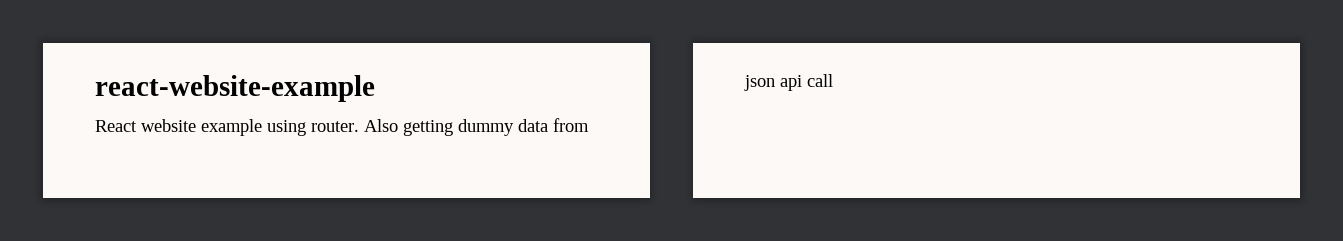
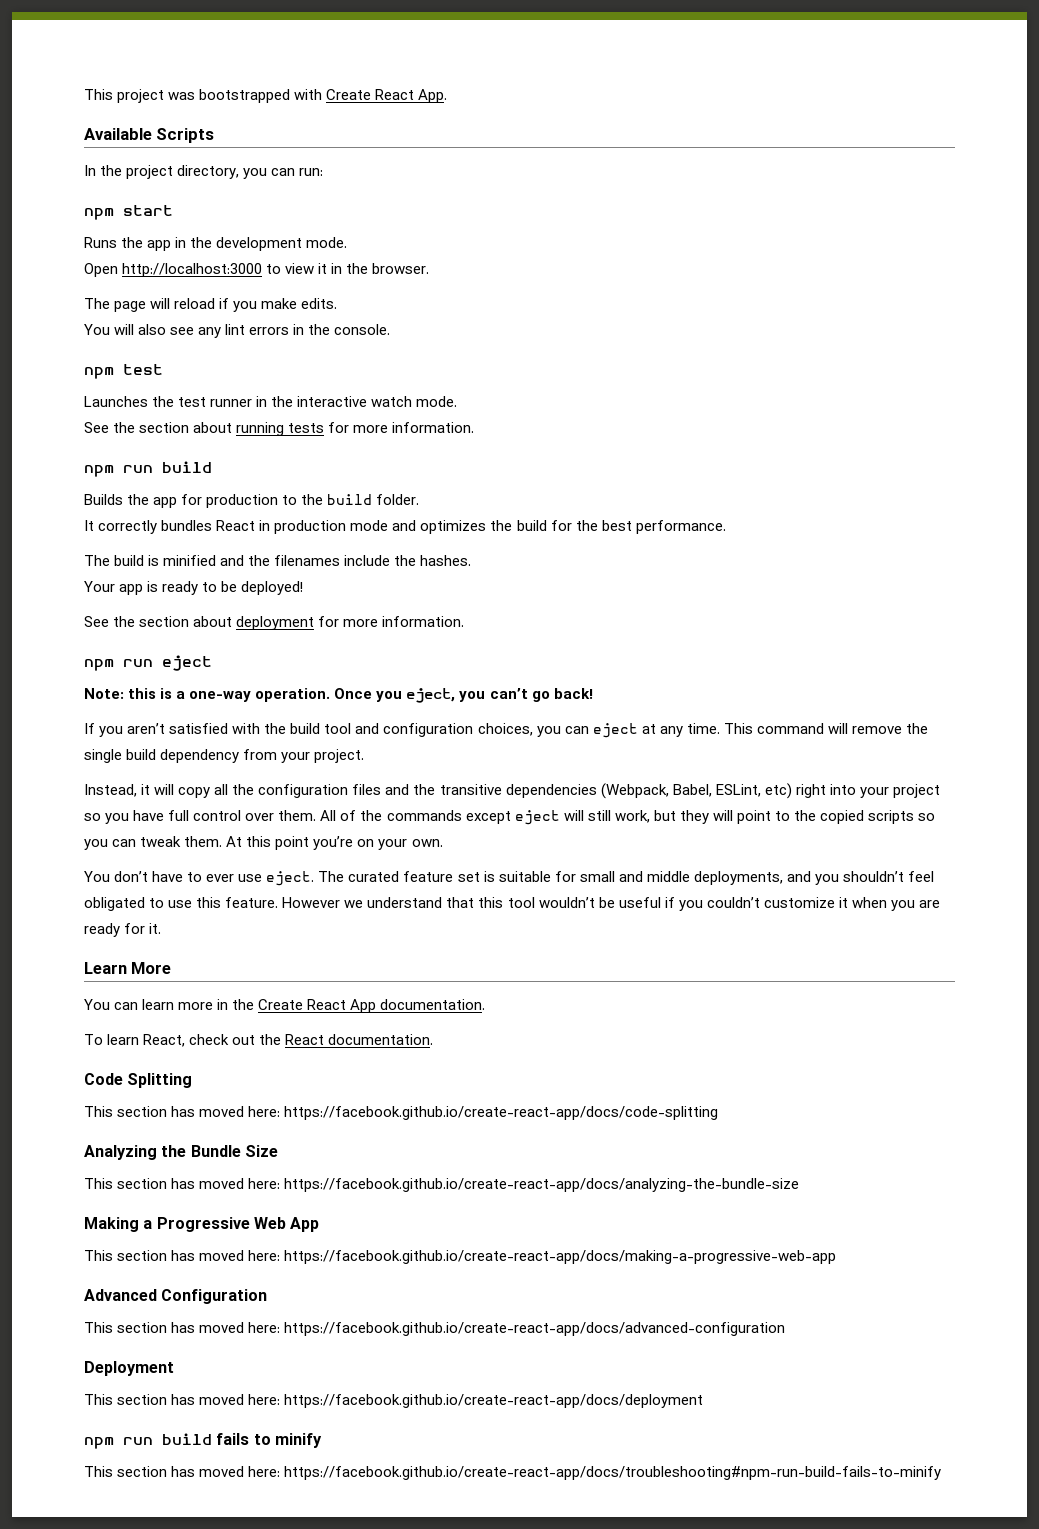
[95,75,375,102] [95,118,589,136] [744,74,833,91] react-website-example // React website example using router. Also getting dummy data from json api call -> [84,89,448,103] [84,128,215,143] [84,165,324,179] [84,205,173,220] [84,237,348,251] [84,263,430,277] [84,298,338,312] [84,324,391,338] [84,364,163,379] [84,396,458,407] [84,422,475,436] [84,461,212,477] [84,494,420,508] [84,520,726,534] [84,555,472,566] [84,581,304,595] [84,616,465,630] [84,655,212,671] [84,688,593,703] [84,723,929,738] [84,749,365,763] [84,783,940,799] [84,810,936,825] [84,836,443,850] [84,871,935,886] [84,897,941,911] [84,923,162,937] [84,962,172,974] [84,999,486,1013] [84,1034,434,1047] [84,1073,193,1088] [84,1106,719,1120] [84,1145,278,1160] [84,1178,800,1192] [84,1217,320,1232] [84,1250,837,1264] [84,1289,268,1304] [84,1322,786,1336] [84,1361,174,1376] [84,1394,704,1408] [84,1433,322,1449] [84,1466,942,1480] This project was bootstrapped with Create React App. // Available Scripts // In the project directory, you can run: // npm start // Runs the app in the development mode. // Open http://localhost:3000 to view it in the browser. // The page will reload if you make edits. // You will also see any lint errors in the console. // npm test // Launches the test runner in the interactive watch mode. // See the section about running tests for more information. // npm run build // Builds the app for production to the build folder. // It correctly bundles React in production mode and optimizes the build for the best performance. // The build is minified and the filenames include the hashes. // Your app is ready to be deployed! // See the section about deployment for more information. // npm run eject // Note: this is a one-way operation. Once you eject, you can’t go back! // If you aren’t satisfied with the build tool and configuration choices, you can eject at any time. This command will remove the single build dependency from your project. // Instead, it will copy all the configuration files and the transitive dependencies (Webpack, Babel, ESLint, etc) right into your project so you have full control over them. All of the commands except eject will still work, but they will point to the copied scripts so you can tweak them. At this point you’re on your own. // You don’t have to ever use eject. The curated feature set is suitable for small and middle deployments, and you shouldn’t feel obligated to use this feature. However we understand that this tool wouldn’t be useful if you couldn’t customize it when you are ready for it. // Learn More // You can learn more in the Create React App documentation. // To learn React, check out the React documentation. // Code Splitting // This section has moved here: https://facebook.github.io/create-react-app/docs/code-splitting // Analyzing the Bundle Size // This section has moved here: https://facebook.github.io/create-react-app/docs/analyzing-the-bundle-size // Making a Progressive Web App // This section has moved here: https://facebook.github.io/create-react-app/docs/making-a-progressive-web-app // Advanced Configuration // This section has moved here: https://facebook.github.io/create-react-app/docs/advanced-configuration // Deployment // This section has moved here: https://facebook.github.io/create-react-app/docs/deployment // npm run build fails to minify // This section has moved here: https://facebook.github.io/create-react-app/docs/troubleshooting#npm-run-build-fails-to-minify

